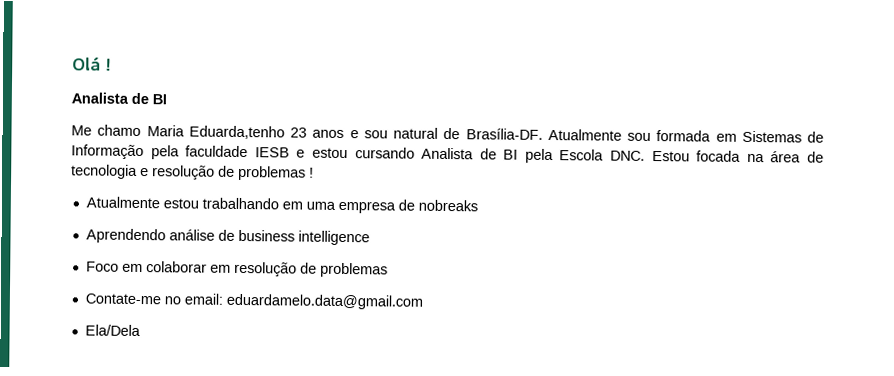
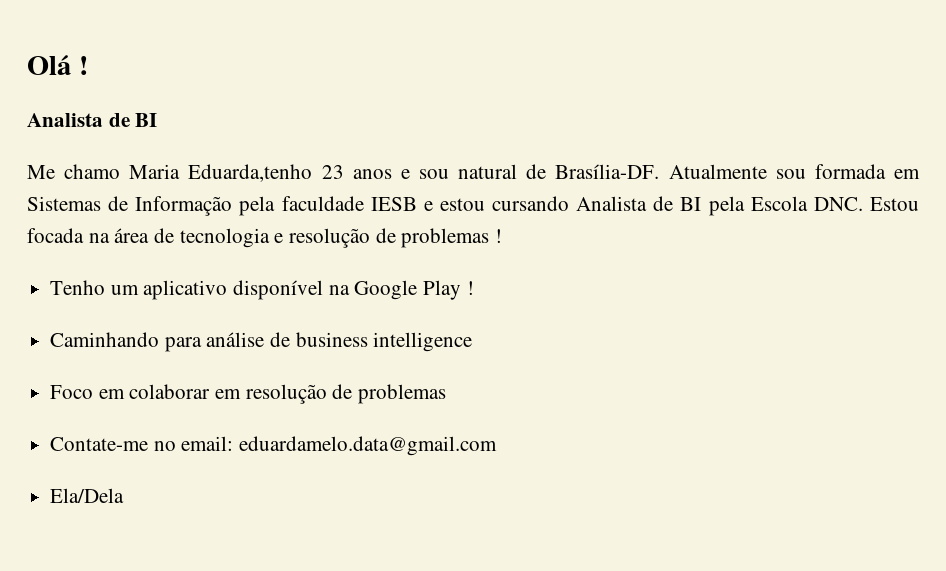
[85,196,478,214] [85,228,166,244] Atualmente estou trabalhando em uma empresa de nobreaks // Aprendendo -> [50,280,474,300] [50,332,202,352] Tenho um aplicativo disponível na Google Play ! // Caminhando para

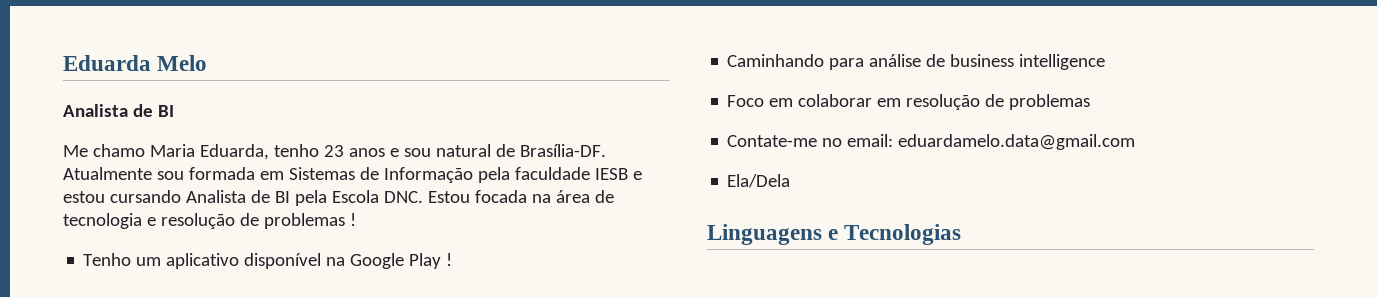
[27,55,88,75] Olá ! -> [63,55,208,71] Eduarda Melo
[188,164,313,182] Eduarda,tenho -> [199,144,319,160] Eduarda, tenho
(125, 495) none -> [707,224,962,245] // Linguagens e Tecnologias

